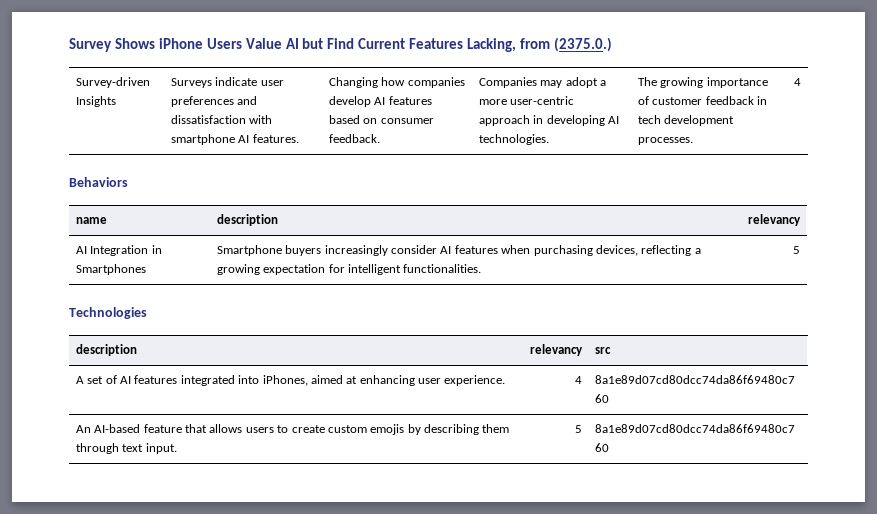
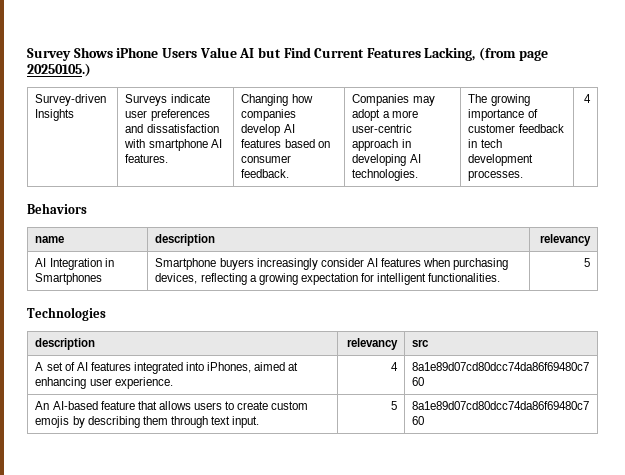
[520,37,612,52] from (2375.0.) -> [479,47,548,61] [27,63,91,77] (from page 20250105.)

